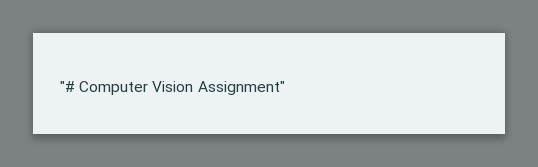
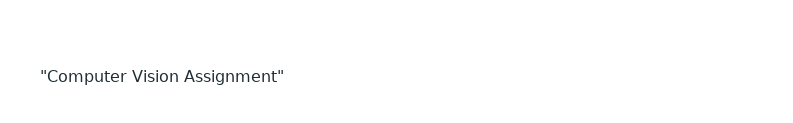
[60,81,149,95] "# Computer -> [40,70,127,85] "Computer

